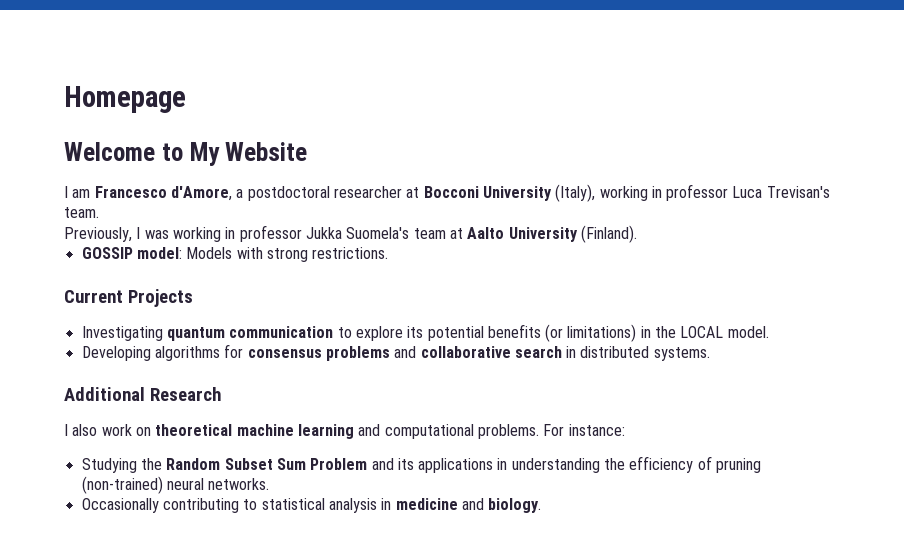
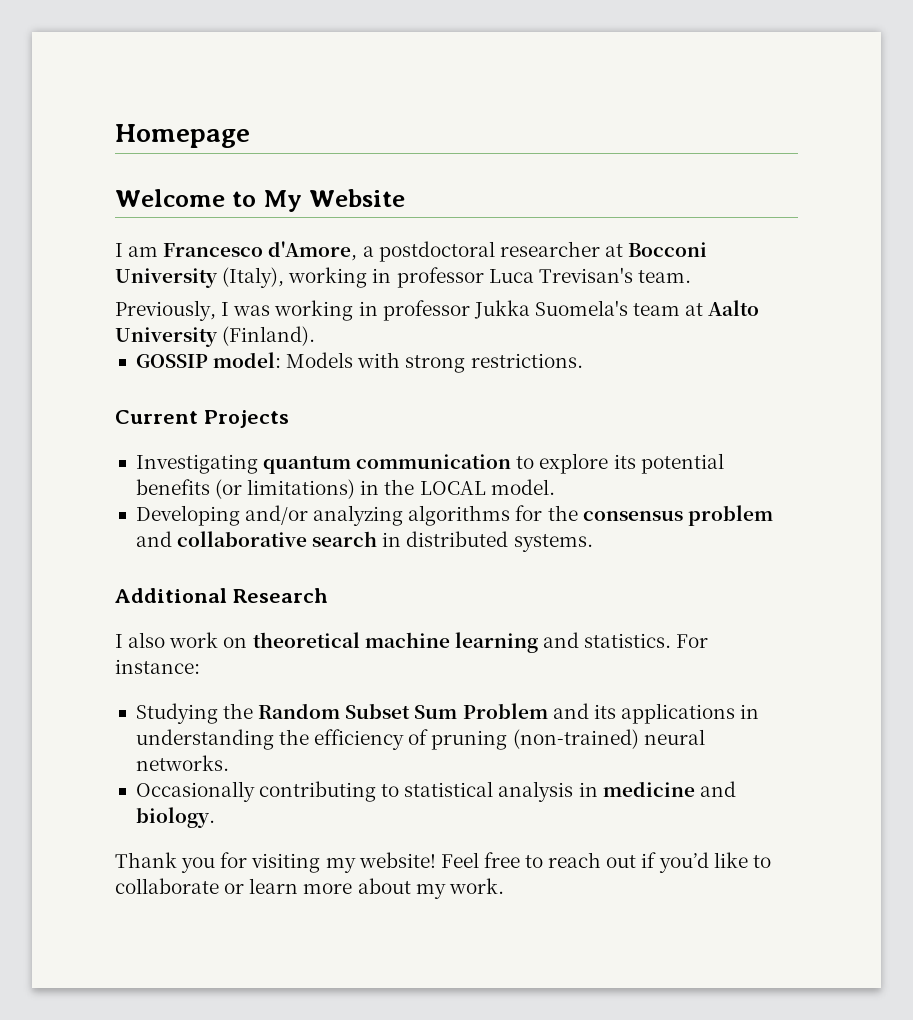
[154,344,390,361] algorithms for consensus problems -> [245,505,773,526] and/or analyzing algorithms for the consensus problem
[384,424,539,439] computational problems. -> [584,633,672,648] statistics.
(542, 505) none -> [115,852,771,873] [115,878,504,899] // Thank you for visiting my website! Feel free to reach out if you’d like to collaborate or learn more about my work.

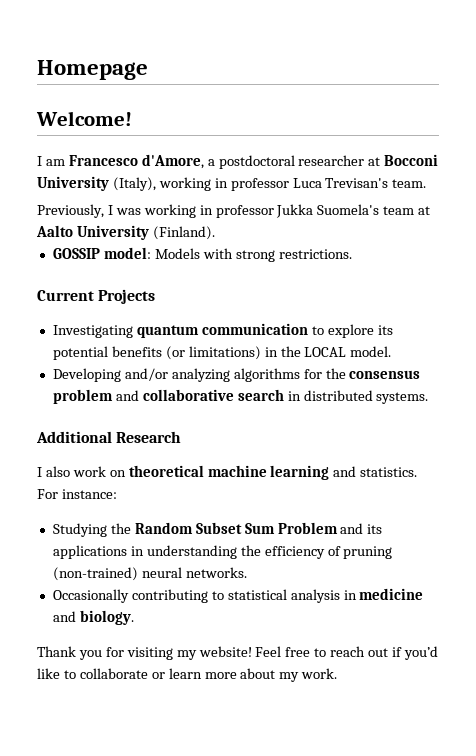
[115,189,405,212] Welcome to My Website -> [36,111,132,126] Welcome!

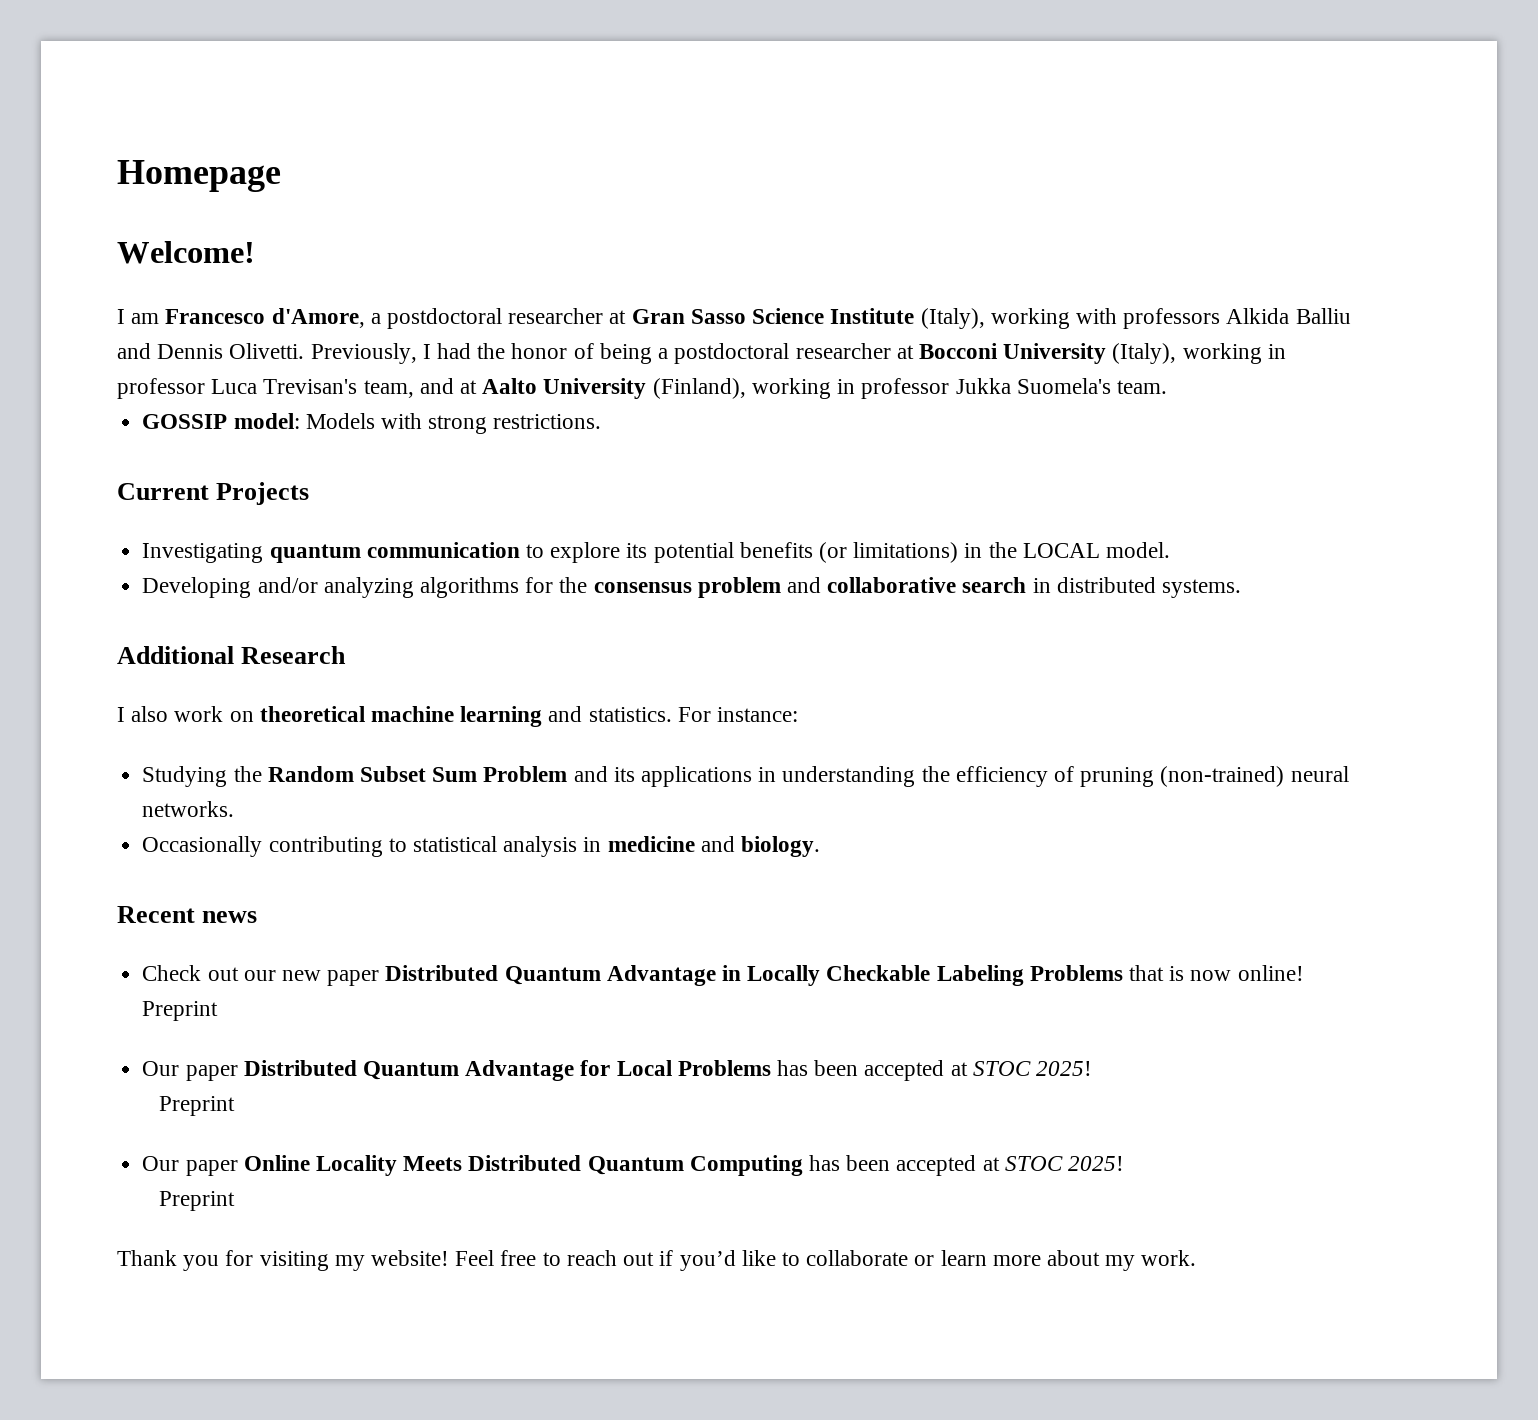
(381, 161) none -> [631,308,1351,329] [117,343,914,364] Gran Sasso Science Institute (Italy), working with professors Alkida Balliu and Dennis Olivetti. Previously, I had the honor of being a postdoctoral researcher at
[392,179,427,188] [37,204,141,218] team. // Previously, I was -> [363,378,746,399] team, and at Aalto University (Finland),
[383,206,431,215] [36,225,215,240] team at Aalto University (Finland). -> [1116,380,1167,394] team.
(134, 617) none -> [117,906,258,923] [142,965,1304,986] [142,1001,219,1021] [142,1060,1093,1081] [159,1096,236,1116] [142,1155,1125,1176] [159,1191,236,1211] // Recent news // Check out our new paper Distributed Quantum Advantage in Locally Checkable Labeling Problems that is now online! Preprint // Our paper Distributed Quantum Advantage for Local Problems has been accepted at STOC 2025! // Preprint // Our paper Online Locality Meets Distributed Quantum Computing has been accepted at STOC 2025! // Preprint

